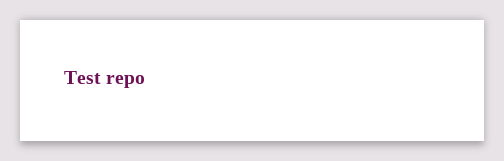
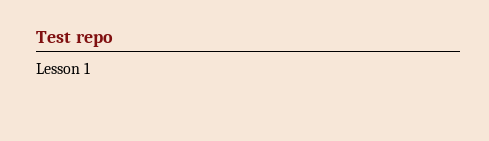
(146, 81) none -> [36,62,91,74] // Lesson 1

